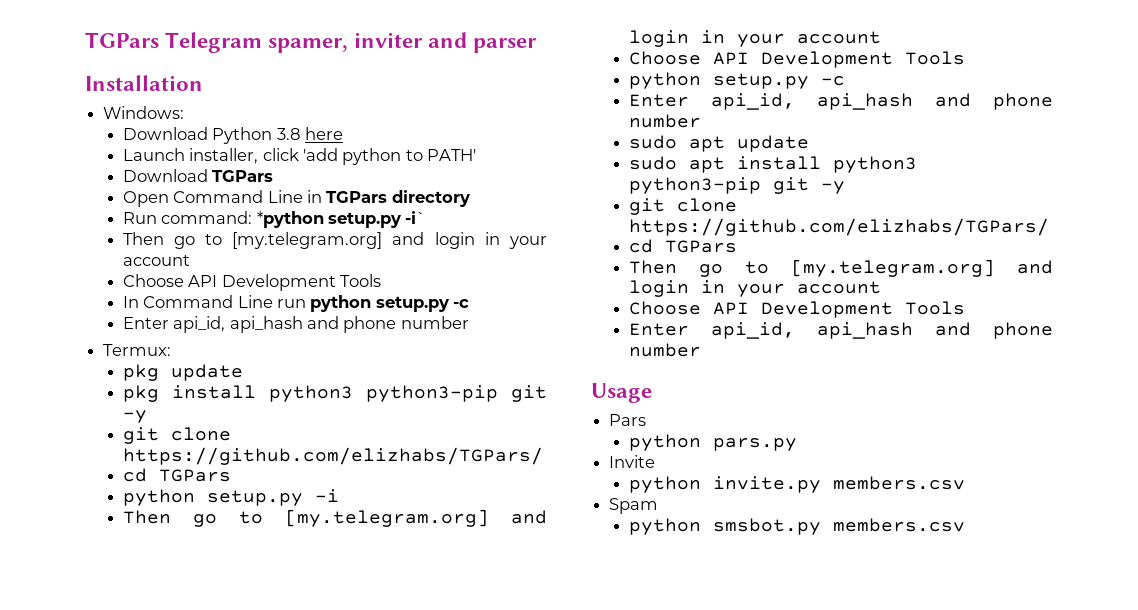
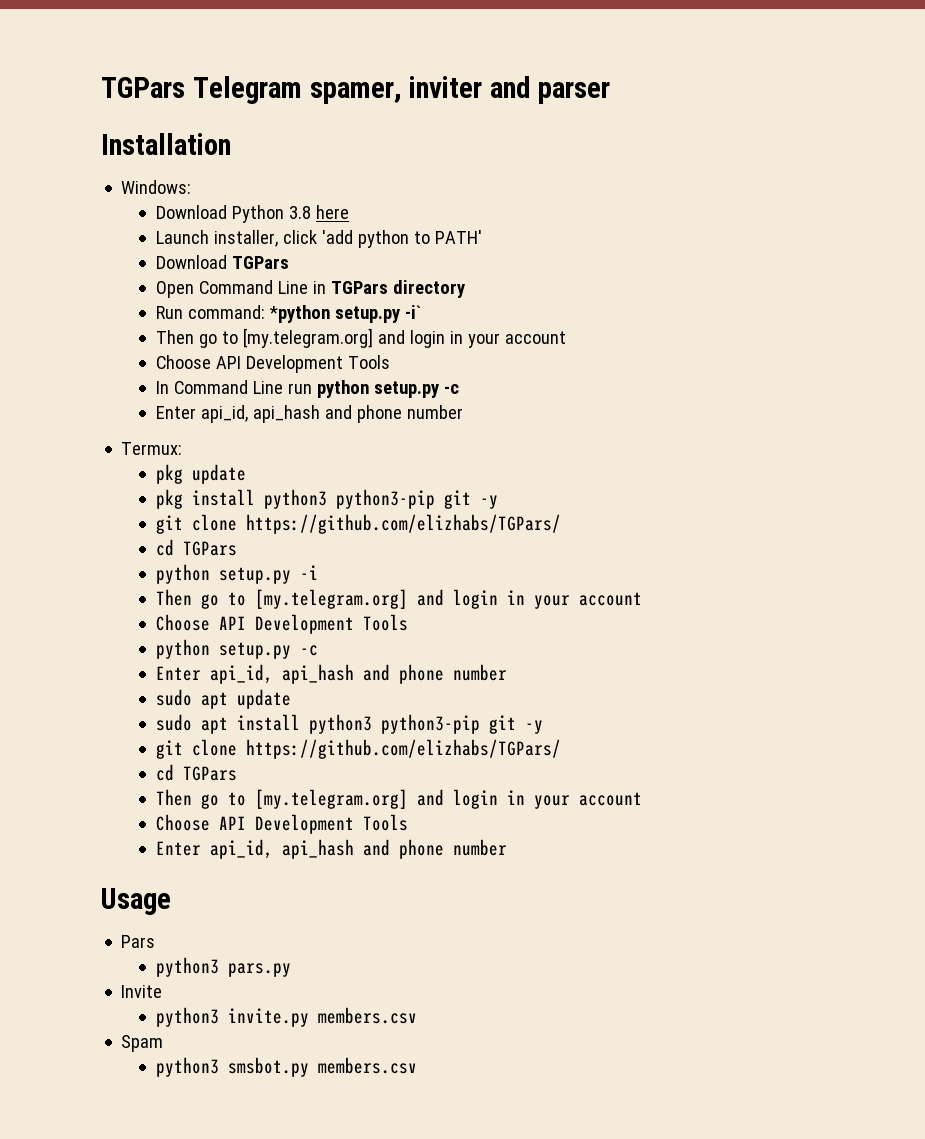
[628,434,701,451] python -> [156,957,220,977] python3
[628,476,701,493] python -> [156,1007,220,1027] python3
[628,518,701,535] python -> [156,1057,220,1077] python3

